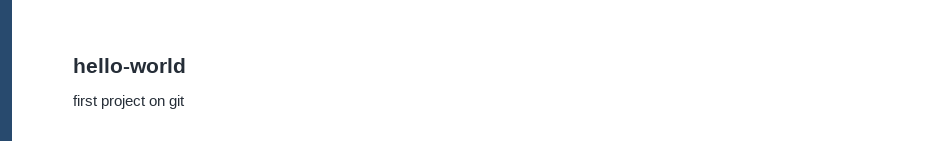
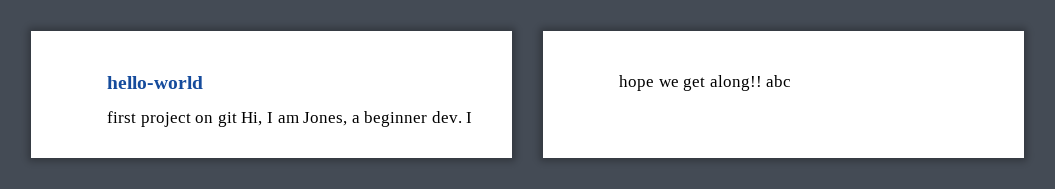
(186, 102) none -> [241,111,473,127] [619,75,792,91] Hi, I am Jones, a beginner dev. I hope we get along!! abc

